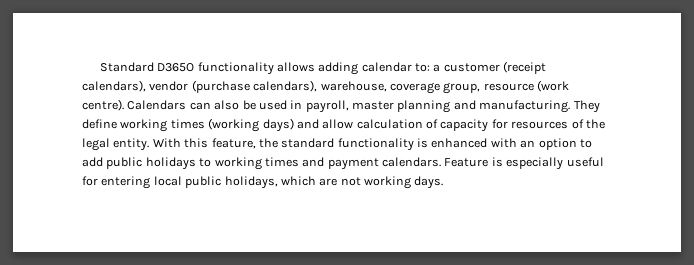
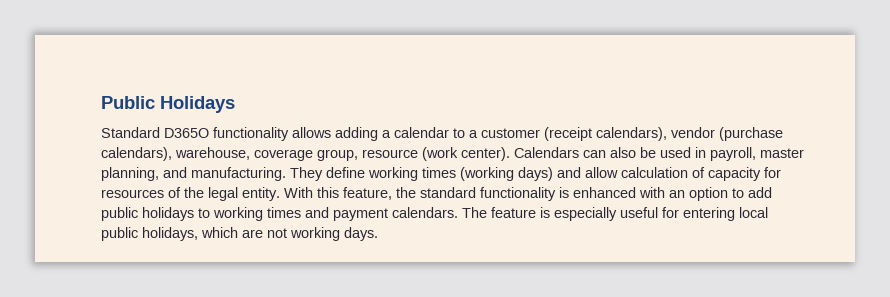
(99, 67) none -> [101,96,235,113] Public Holidays //
[361,62,431,72] calendar to: -> [382,127,465,138] a calendar to
[82,99,124,111] centre). -> [461,147,510,161] center).
[397,100,451,113] planning -> [101,167,159,181] planning,
[444,158,489,167] Feature -> [462,207,536,218] The feature

